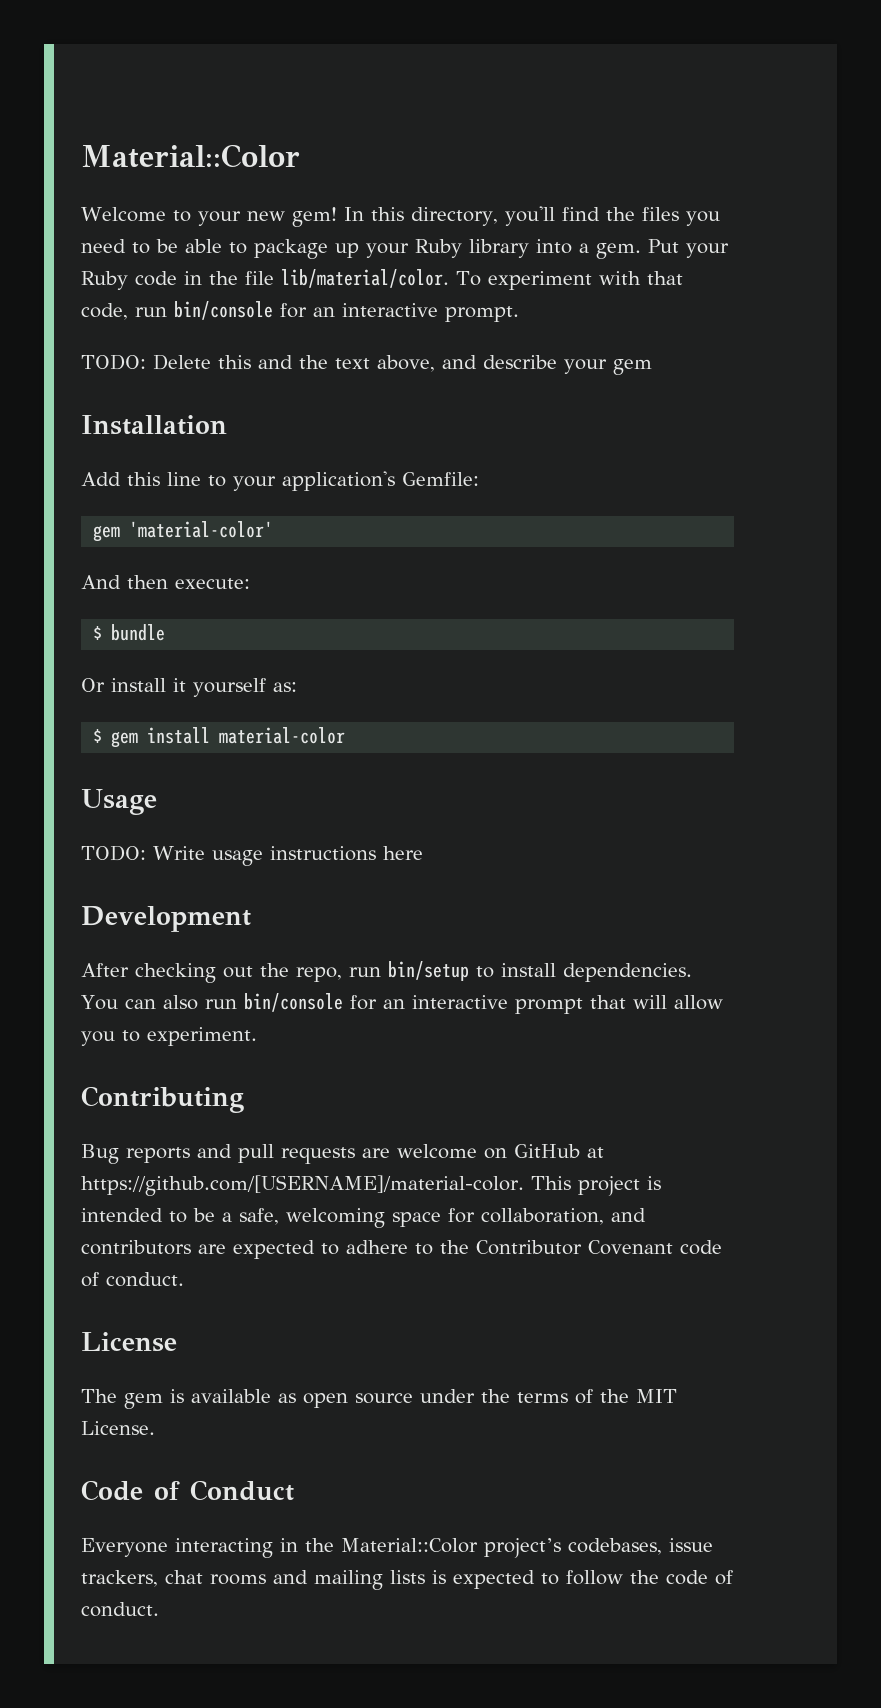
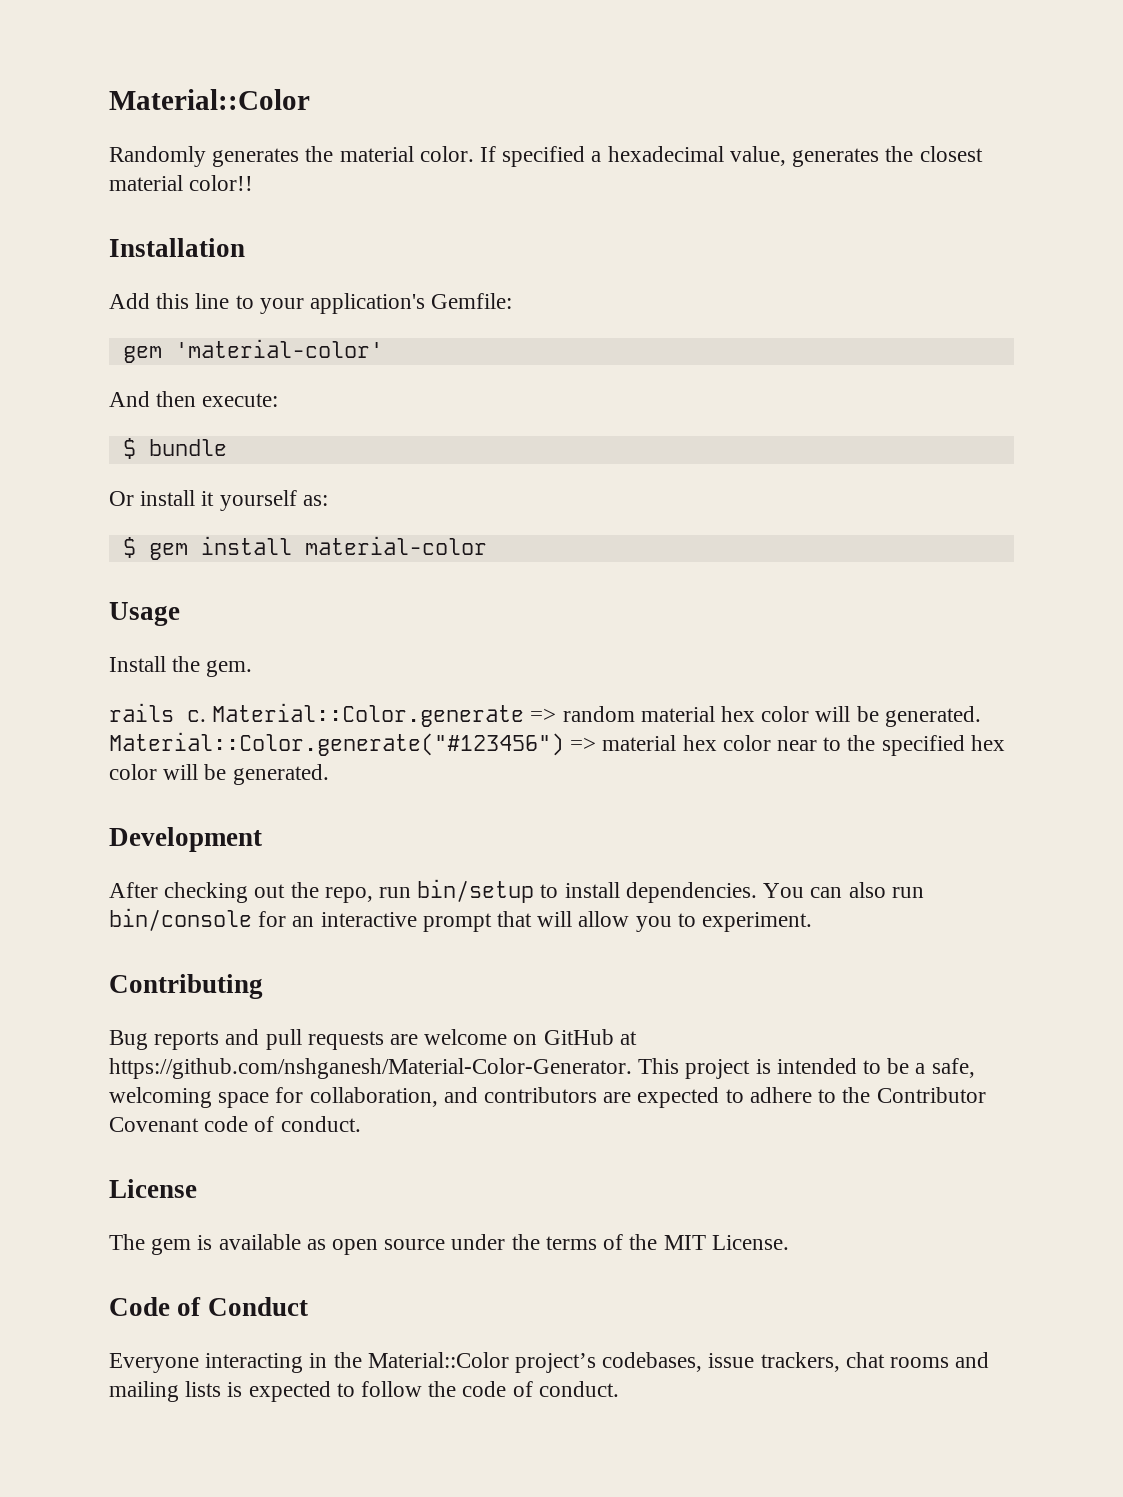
[81,206,720,227] [81,239,729,259] [81,269,683,290] [81,301,519,322] [81,354,652,375] Welcome to your new gem! In this directory, you'll find the files you need to be able to package up your Ruby library into a gem. Put your Ruby code in the file lib/material/color. To experiment with that code, run bin/console for an interactive prompt. // TODO: Delete this and the text above, and describe your gem -> [109,146,983,167] [109,175,254,191] Randomly generates the material color. If specified a hexadecimal value, generates the closest material color!!
[81,845,423,866] TODO: Write usage instructions here -> [109,656,253,677] [109,703,981,727] [109,732,1005,756] [109,764,329,785] Install the gem. // rails c. Material::Color.generate => random material hex color will be generated. Material::Color.generate("#123456") => material hex color near to the specified hex color will be generated.
[81,1175,524,1196] https://github.com/[USERNAME]/material-color. -> [109,1058,632,1079] https://github.com/nshganesh/Material-Color-Generator.

